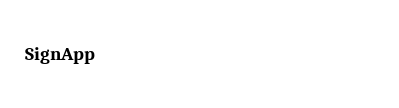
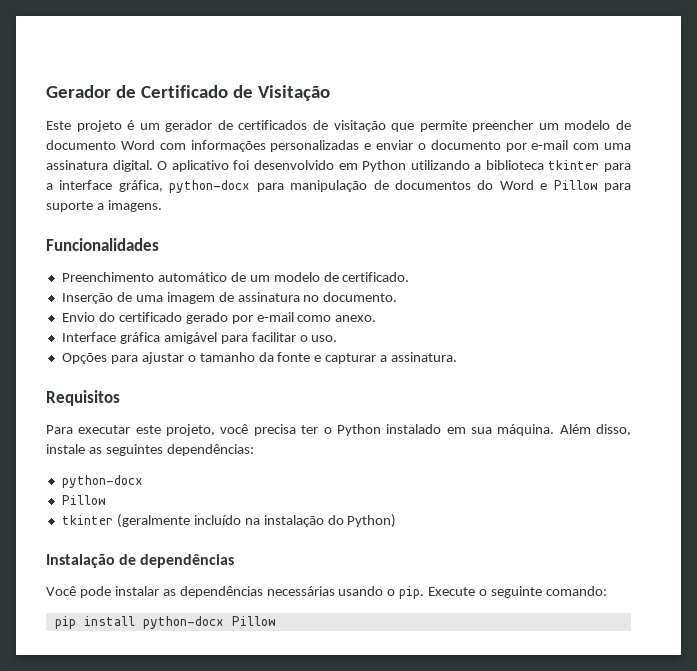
[25,47,95,64] SignApp -> [46,85,330,101] [46,120,631,132] [46,140,631,152] [46,160,631,172] [46,180,632,193] [46,200,162,212] [46,238,159,251] [61,272,410,282] [61,292,398,304] [61,312,377,324] [61,332,338,344] [61,352,458,364] [46,390,120,406] [46,424,632,436] [46,444,254,456] [61,475,143,488] [61,495,106,505] [61,514,397,528] [46,554,235,568] [46,586,607,599] [54,616,276,629] Gerador de Certificado de Visitação // Este projeto é um gerador de certificados de visitação que permite preencher um modelo de documento Word com informações personalizadas e enviar o documento por e-mail com uma assinatura digital. O aplicativo foi desenvolvido em Python utilizando a biblioteca tkinter para a interface gráfica, python-docx para manipulação de documentos do Word e Pillow para suporte a imagens. // Funcionalidades // Preenchimento automático de um modelo de certificado. // Inserção de uma imagem de assinatura no documento. // Envio do certificado gerado por e-mail como anexo. // Interface gráfica amigável para facilitar o uso. // Opções para ajustar o tamanho da fonte e capturar a assinatura. // Requisitos // Para executar este projeto, você precisa ter o Python instalado em sua máquina. Além disso, instale as seguintes dependências: // python-docx // Pillow // tkinter (geralmente incluído na instalação do Python) // Instalação de dependências // Você pode instalar as dependências necessárias usando o pip. Execute o seguinte comando: // pip install python-docx Pillow

